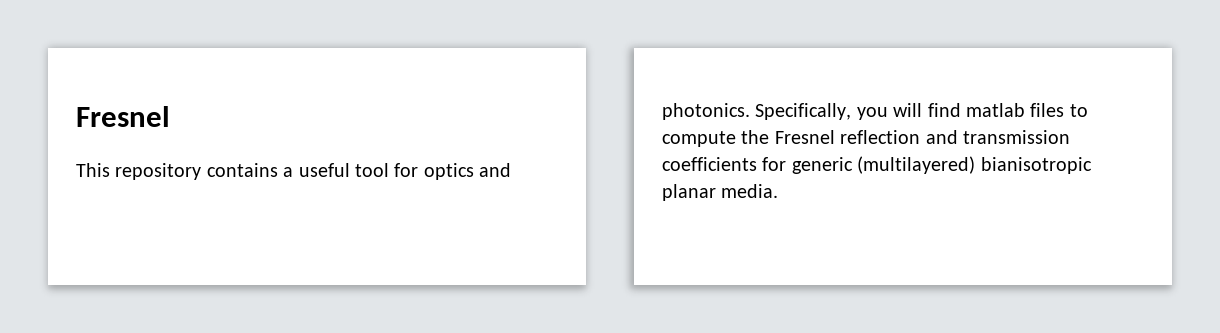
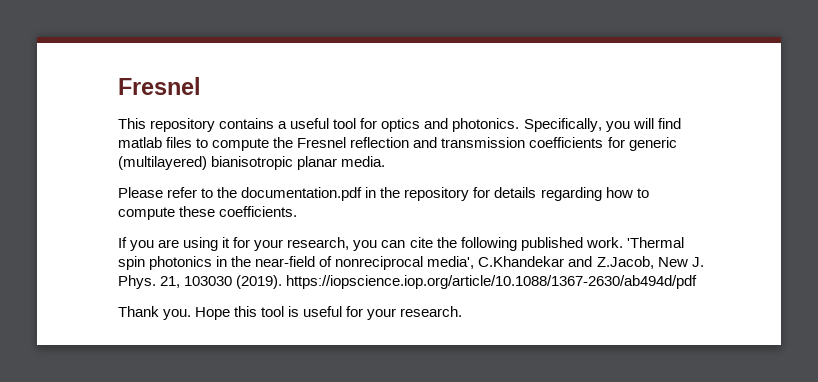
(779, 191) none -> [118,187,649,201] [118,206,298,220] [118,237,684,251] [118,256,704,270] [118,275,698,289] [118,306,463,320] // Please refer to the documentation.pdf in the repository for details regarding how to compute these coefficients. // If you are using it for your research, you can cite the following published work. 'Thermal spin photonics in the near-field of nonreciprocal media', C.Khandekar and Z.Jacob, New J. Phys. 21, 103030 (2019). https://iopscience.iop.org/article/10.1088/1367-2630/ab494d/pdf // Thank you. Hope this tool is useful for your research.

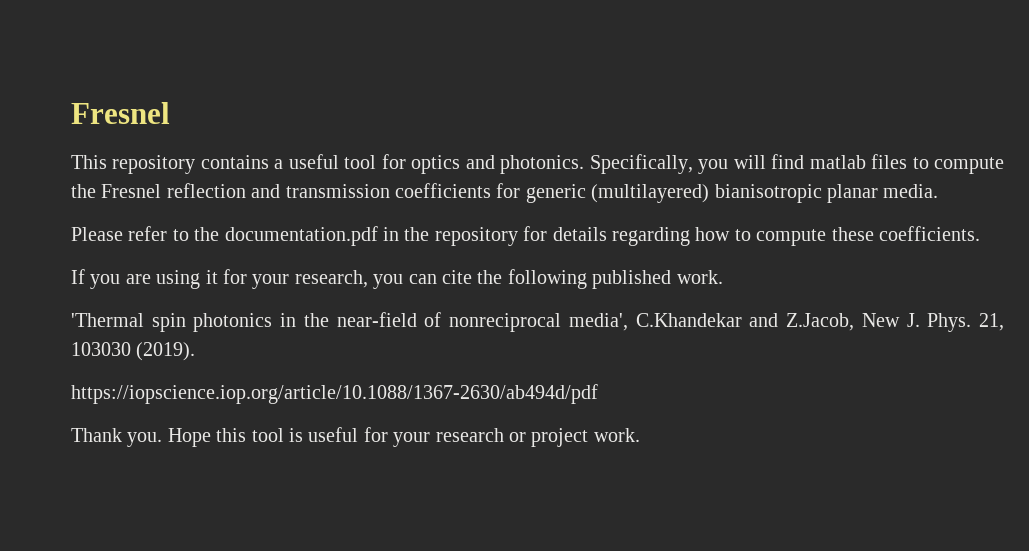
(623, 242) none -> (723, 277) //
(283, 282) none -> (196, 351) //
[400,306,463,317] research. -> [435,428,640,447] research or project work.

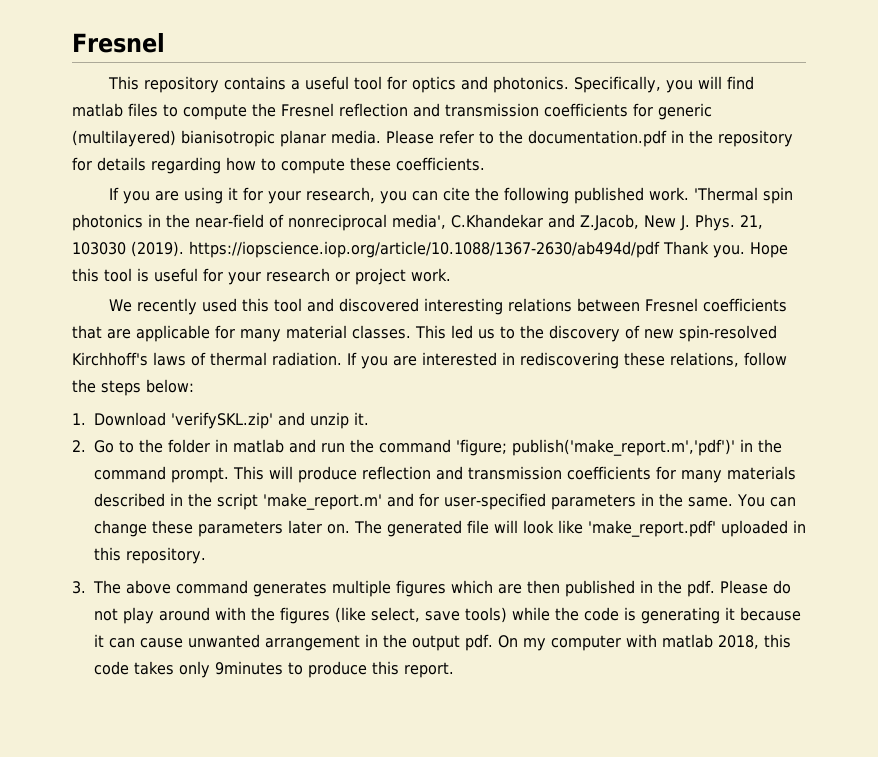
(939, 191) // -> (381, 137) none
(723, 277) // -> (689, 194) none
(196, 351) // -> (184, 249) none
(598, 394) // -> (660, 249) none
(640, 435) none -> [108,298,787,315] [72,325,777,342] [72,352,787,369] [72,379,194,396] [72,412,369,429] [72,439,782,456] [94,466,796,483] [94,493,796,510] [94,520,806,537] [94,547,206,564] [72,580,791,597] [94,607,801,624] [94,634,791,651] [94,661,454,678] // We recently used this tool and discovered interesting relations between Fresnel coefficients that are applicable for many material classes. This led us to the discovery of new spin-resolved Kirchhoff's laws of thermal radiation. If you are interested in rediscovering these relations, follow the steps below: // 1. Download 'verifySKL.zip' and unzip it. // 2. Go to the folder in matlab and run the command 'figure; publish('make_report.m','pdf')' in the command prompt. This will produce reflection and transmission coefficients for many materials described in the script 'make_report.m' and for user-specified parameters in the same. You can change these parameters later on. The generated file will look like 'make_report.pdf' uploaded in this repository. // 3. The above command generates multiple figures which are then published in the pdf. Please do not play around with the figures (like select, save tools) while the code is generating it because it can cause unwanted arrangement in the output pdf. On my computer with matlab 2018, this code takes only 9minutes to produce this report.

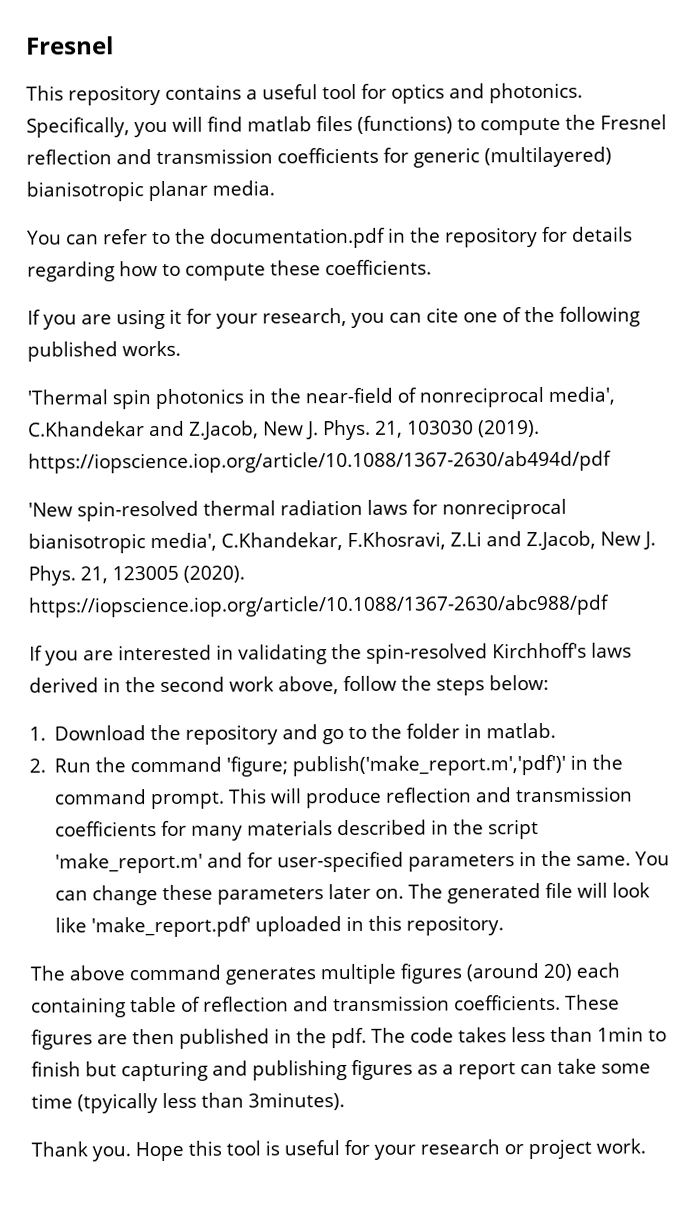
(158, 110) none -> [356,115,453,134] (functions)
[386,130,434,144] Please -> [27,230,99,245] // You can
(470, 194) none -> [463,307,522,323] one of
[648,187,689,201] work. -> [122,340,181,357] works. //
[663,241,788,258] [72,268,451,285] [108,298,787,315] [72,325,777,342] [72,352,342,366] Thank you. Hope this tool is useful for your research or project work. // We recently used this tool and discovered interesting relations between Fresnel coefficients that are applicable for many material classes. This led us to the discovery of new spin-resolved Kirchhoff's laws of thermal radiation. -> [28,498,567,522] [28,530,656,554] [28,565,245,586] [28,594,610,618] // 'New spin-resolved thermal radiation laws for nonreciprocal bianisotropic media', C.Khandekar, F.Khosravi, Z.Li and Z.Jacob, New J. Phys. 21, 123005 (2020). https://iopscience.iop.org/article/10.1088/1367-2630/abc988/pdf //
[520,352,739,369] rediscovering these relations, -> [238,642,633,665] [29,676,339,695] validating the spin-resolved Kirchhoff's laws derived in the second work above,
[171,412,369,429] [72,440,114,453] 'verifySKL.zip' and unzip it. // 2. Go -> [150,724,345,745] the repository and go
[233,439,345,453] matlab and run -> [486,722,557,739] [29,758,92,773] matlab. // 2. Run
[72,581,86,594] 3. -> (505, 925) none
[451,580,493,594] which -> [466,962,620,982] [31,994,620,1018] [31,1029,93,1050] (around 20) each containing table of reflection and transmission coefficients. These figures
[719,580,791,594] [94,607,801,624] [94,634,791,651] [94,661,454,678] Please do not play around with the figures (like select, save tools) while the code is generating it because it can cause unwanted arrangement in the output pdf. On my computer with matlab 2018, this code takes only 9minutes to produce this report. -> [371,1026,667,1043] [31,1058,651,1082] [31,1092,345,1114] [31,1138,646,1162] The code takes less than 1min to finish but capturing and publishing figures as a report can take some time (tpyically less than 3minutes). // Thank you. Hope this tool is useful for your research or project work.

